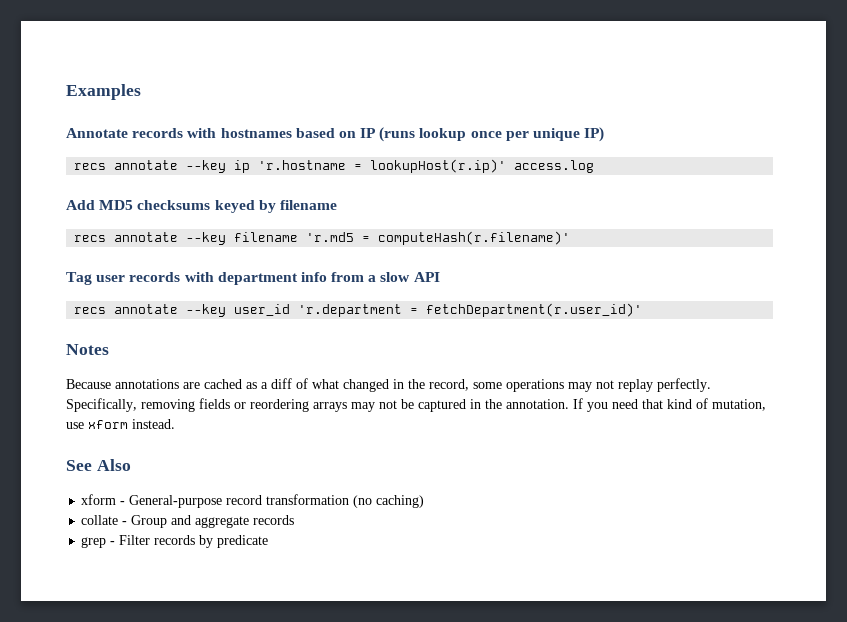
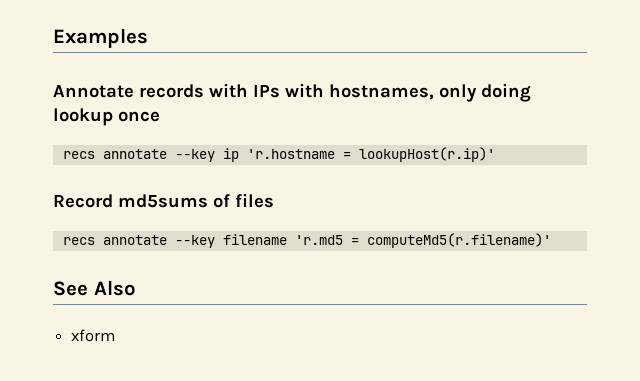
[220,127,416,142] hostnames based on IP (runs -> [253,83,531,102] IPs with hostnames, only doing
[505,127,605,142] per unique IP) -> (160, 116) none
[514,160,595,173] [66,200,337,213] access.log // Add MD5 checksums keyed by filename -> [53,193,274,208] // Record md5sums of files
[378,231,571,245] [66,272,440,285] [74,303,643,317] [66,344,109,355] [66,378,711,392] [66,398,766,412] [66,419,175,429] [66,459,131,471] [81,494,425,508] [81,515,295,528] [81,535,269,548] computeHash(r.filename)' // Tag user records with department info from a slow API // recs annotate --key user_id 'r.department = fetchDepartment(r.user_id)' // Notes // Because annotations are cached as a diff of what changed in the record, some operations may not replay perfectly. Specifically, removing fields or reordering arrays may not be captured in the annotation. If you need that kind of mutation, use xform instead. // See Also // xform - General-purpose record transformation (no caching) // collate - Group and aggregate records // grep - Filter records by predicate -> [366,233,551,248] [53,280,136,296] [71,329,116,342] computeMd5(r.filename)' // See Also // xform

